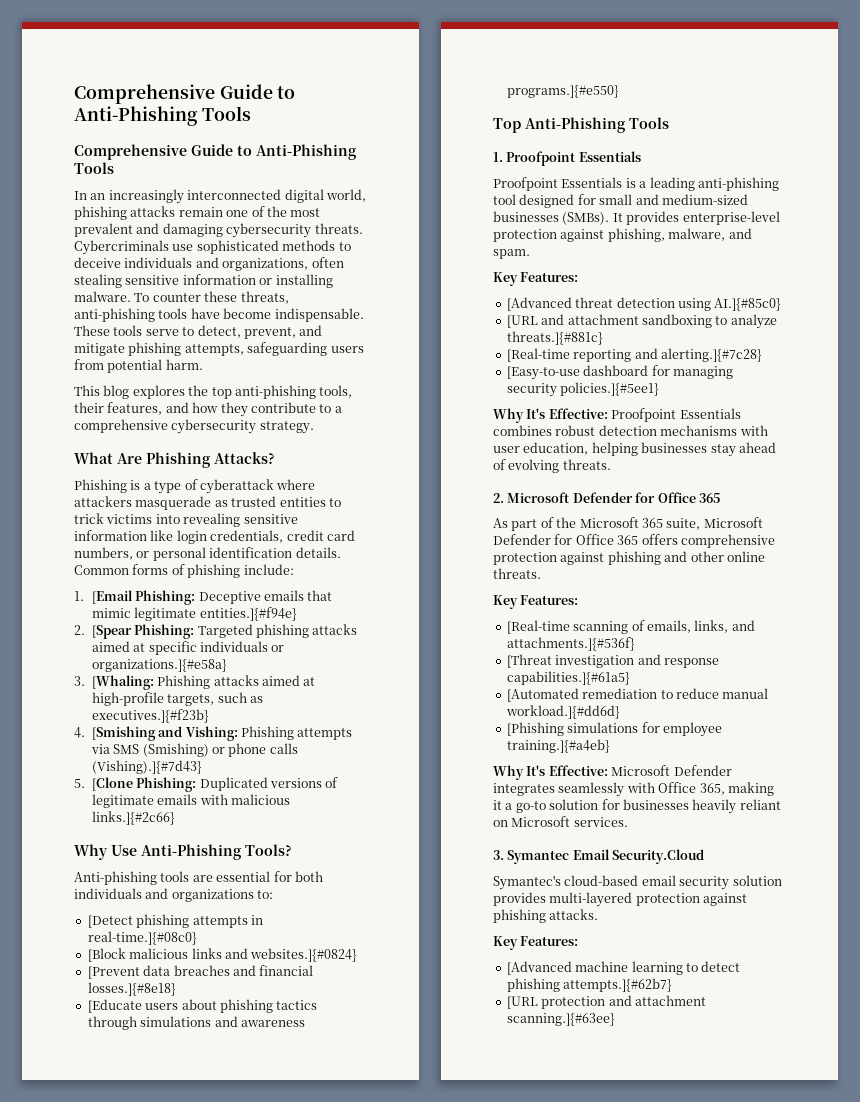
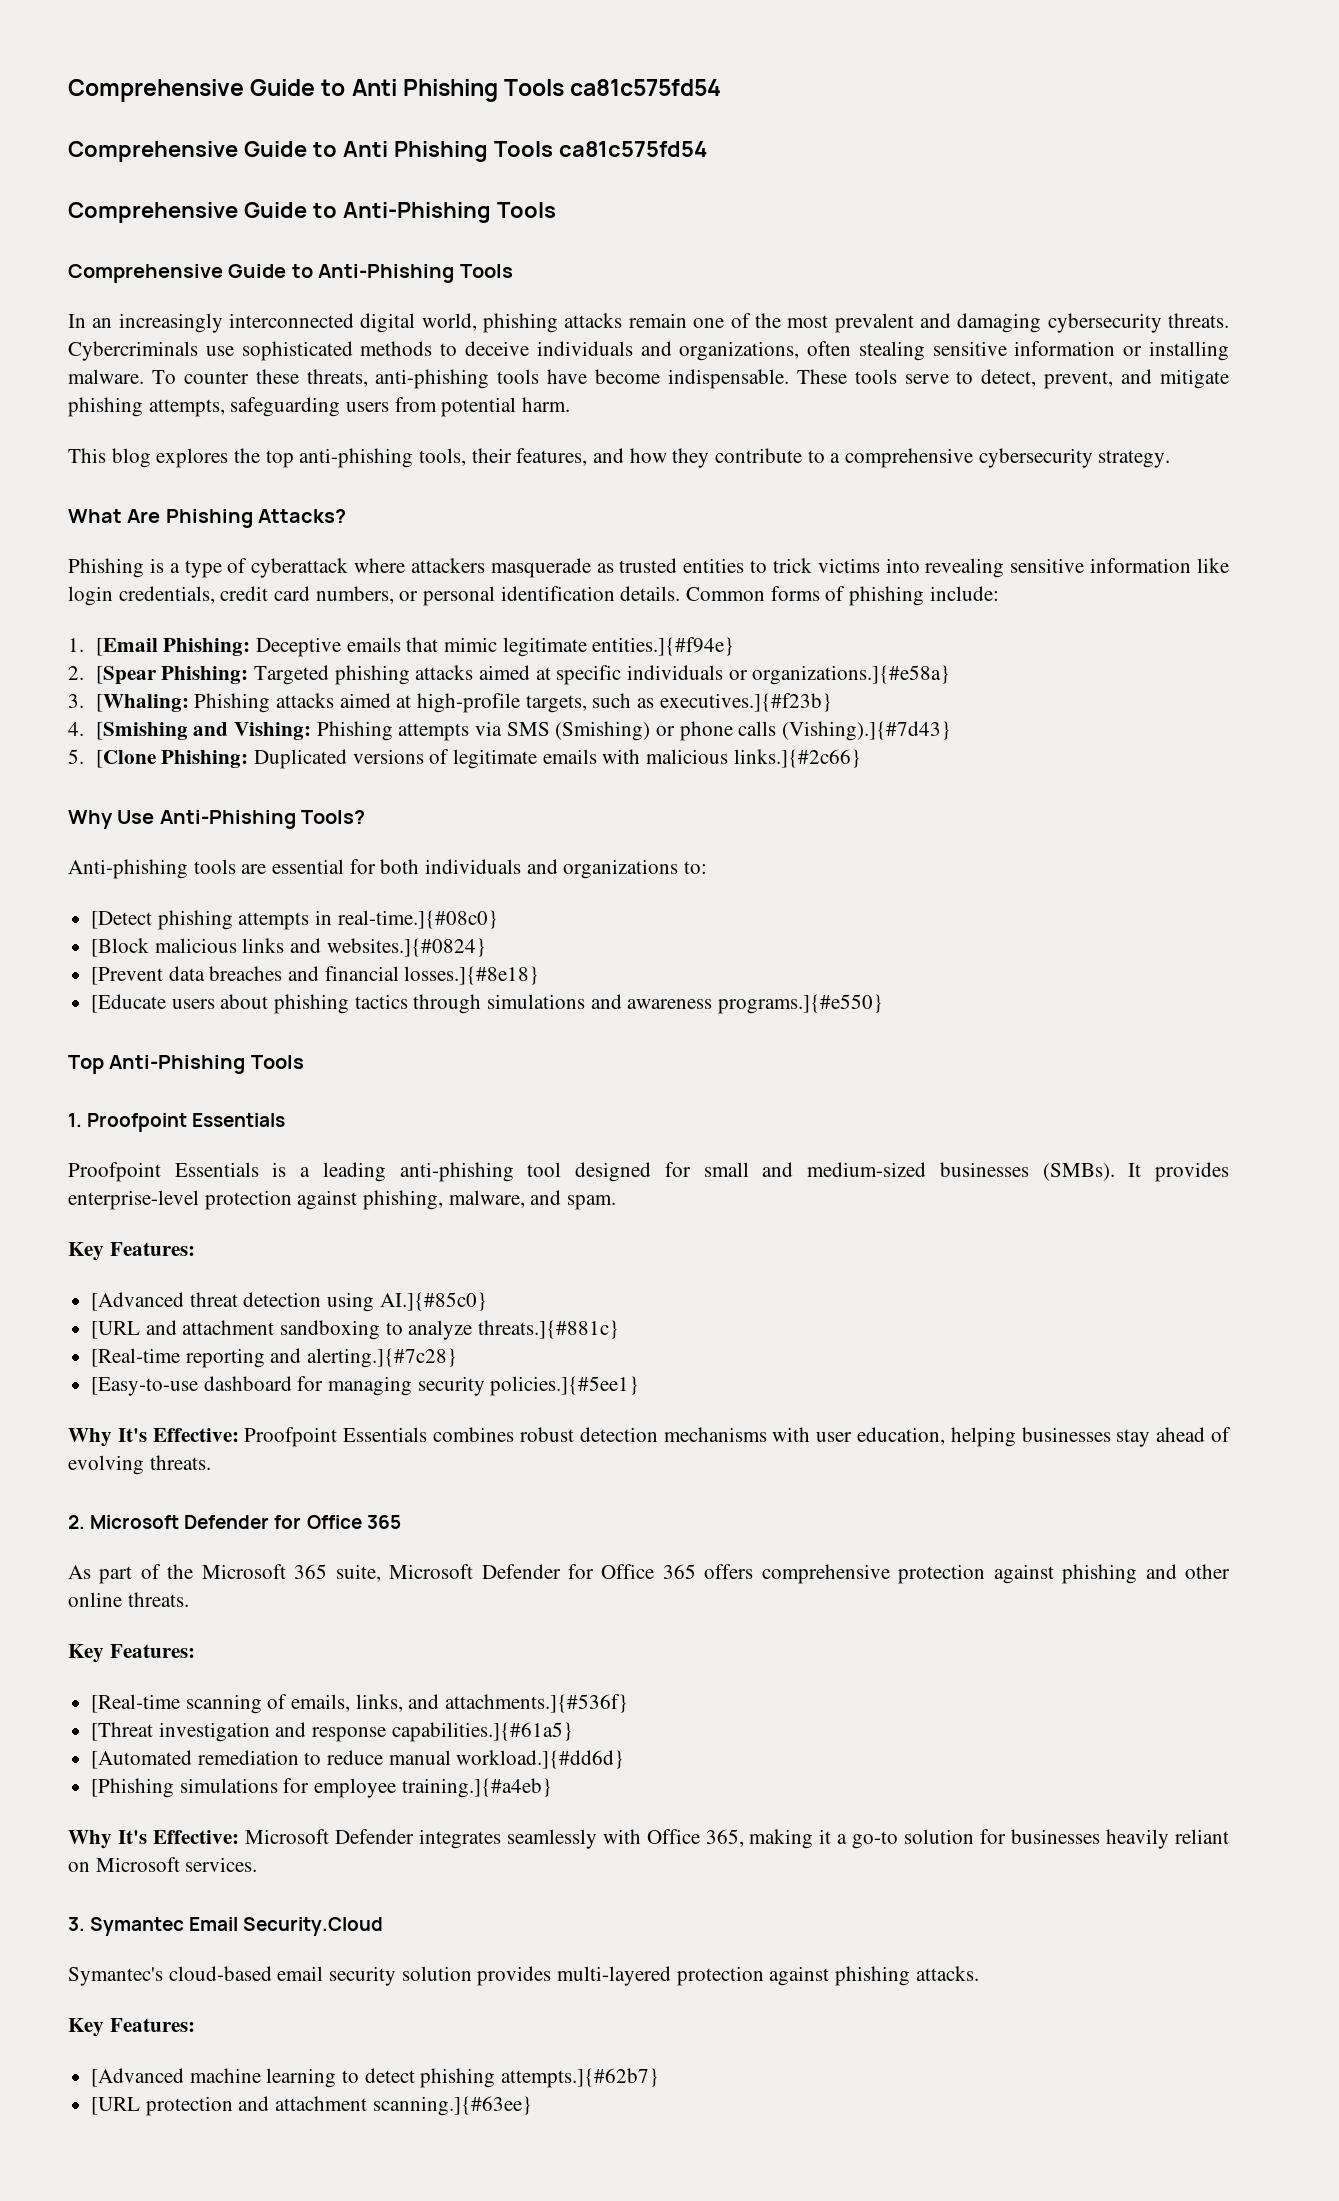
[74,84,296,104] Comprehensive Guide to -> [68,79,722,102] [68,141,707,162] [68,202,337,223] Comprehensive Guide to Anti Phishing Tools ca81c575fd54 // Comprehensive Guide to Anti Phishing Tools ca81c575fd54 // Comprehensive Guide to

